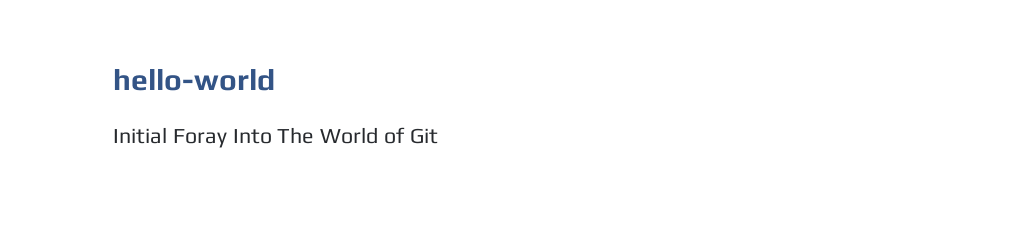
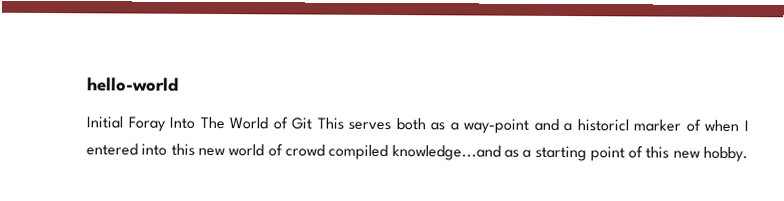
(438, 136) none -> [316,117,749,134] [86,143,749,163] This serves both as a way-point and a historicl marker of when I entered into this new world of crowd compiled knowledge...and as a starting point of this new hobby.

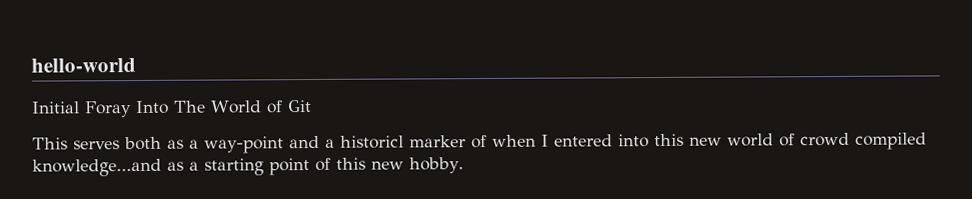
(313, 123) none -> (312, 106) //

